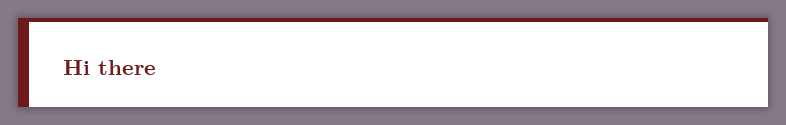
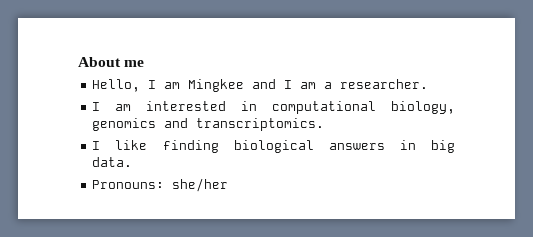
[63,60,156,75] Hi there -> [78,57,145,67] [92,79,429,92] [92,101,455,114] [92,118,325,131] [92,140,455,153] [92,157,133,167] [92,178,229,192] About me // Hello, I am Mingkee and I am a researcher. // I am interested in computational biology, genomics and transcriptomics. // I like finding biological answers in big data. // Pronouns: she/her

